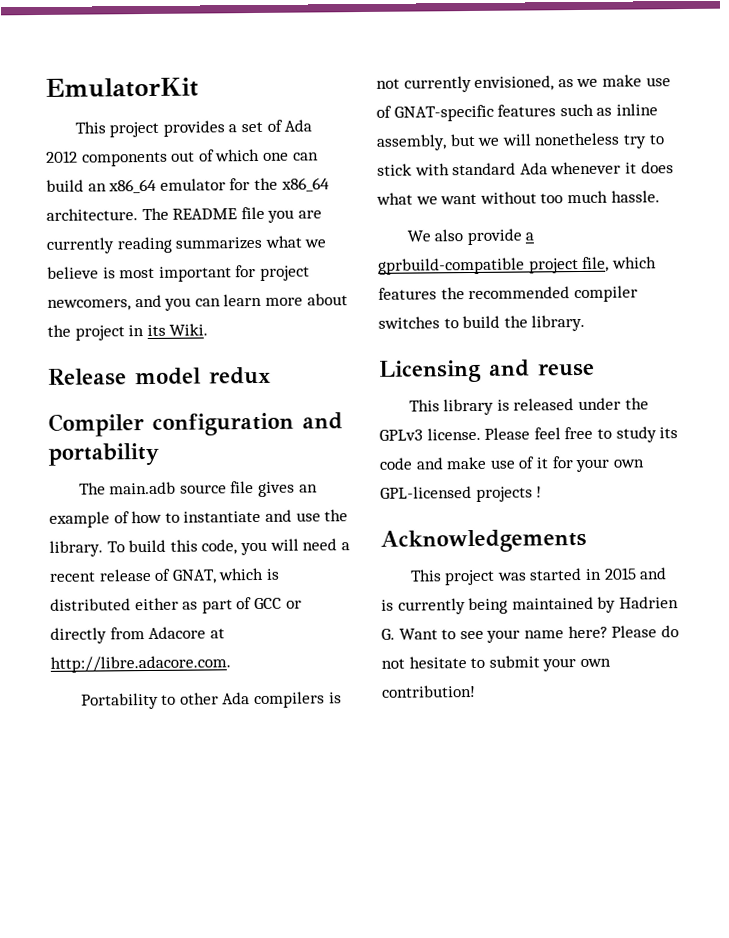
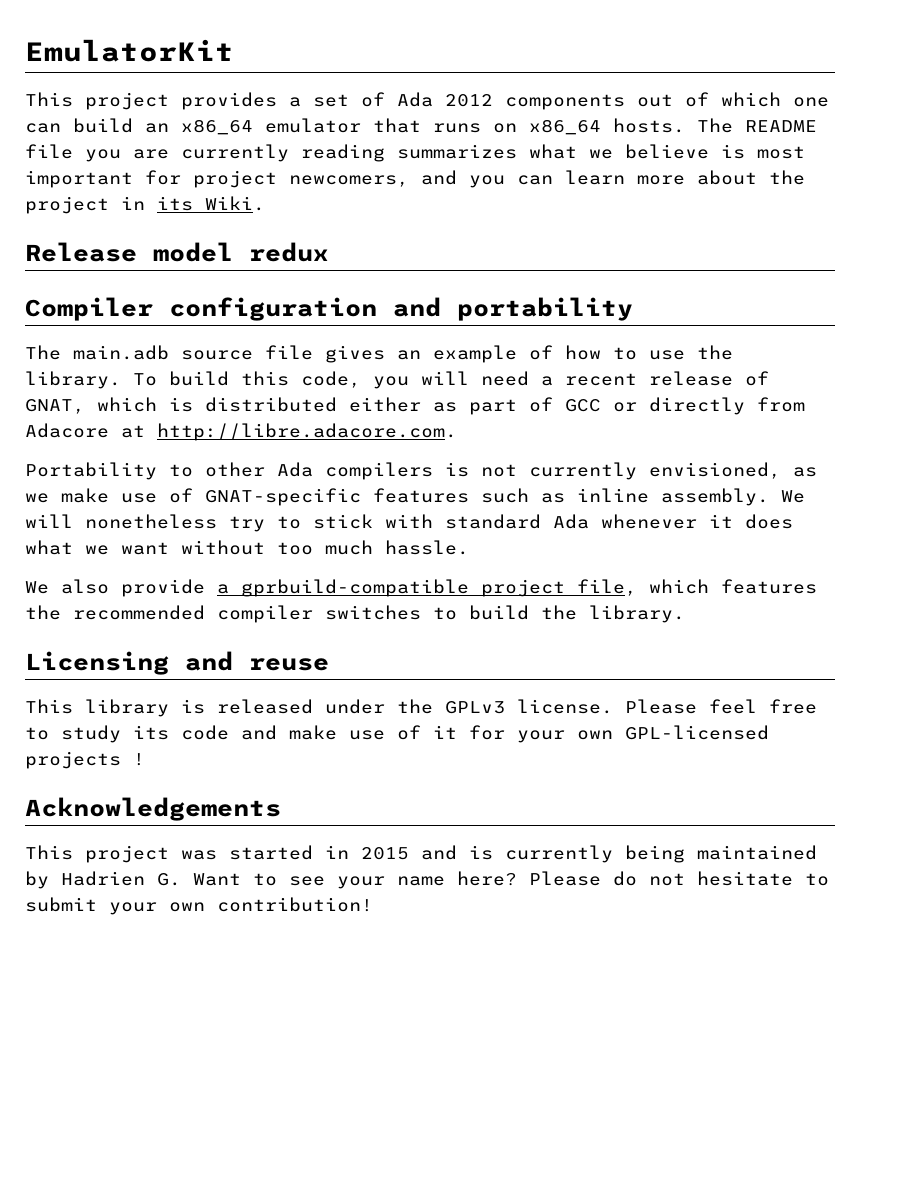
[229,177,330,192] [46,208,138,221] for the x86_64 architecture. -> [373,118,685,135] that runs on x86_64 hosts.
[183,509,292,523] instantiate and -> (637, 353) none
[376,133,501,151] assembly, but we -> [661,488,805,506] assembly. We

